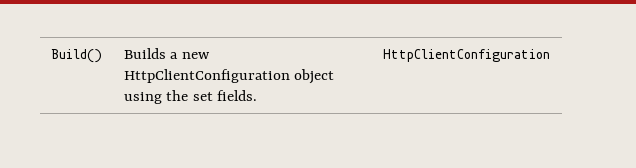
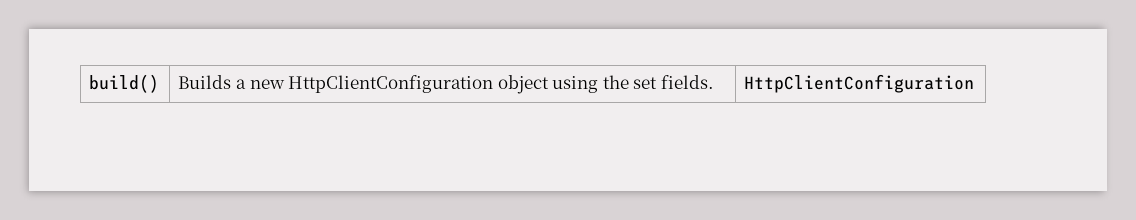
[50,49,102,63] Build() -> [89,74,160,93] build()

